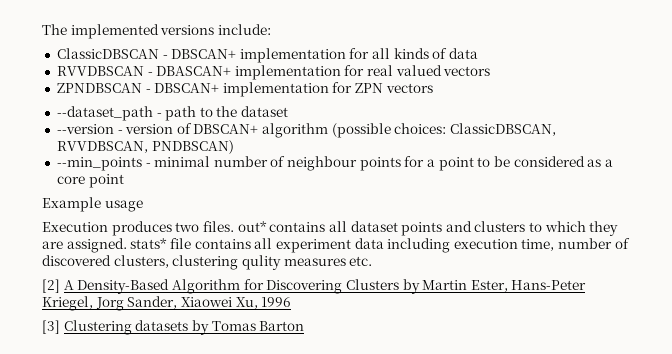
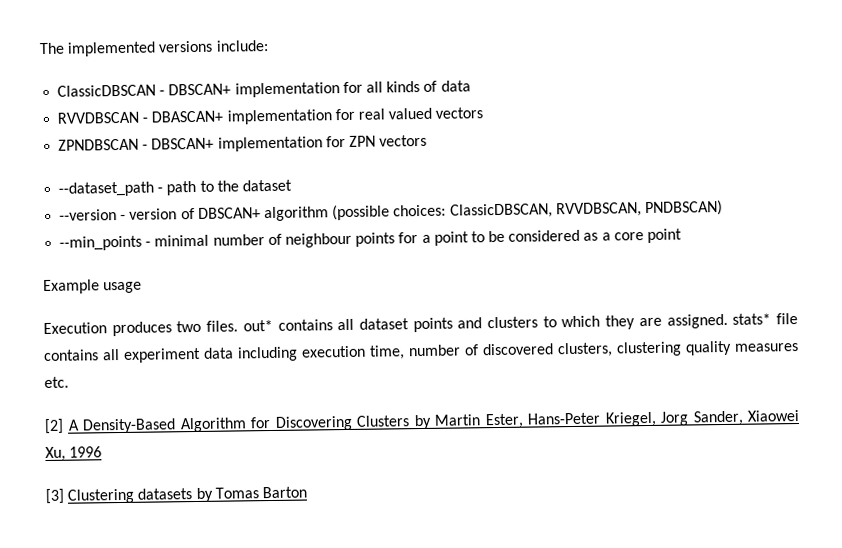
[241,255,281,270] qulity -> [685,340,732,356] quality

